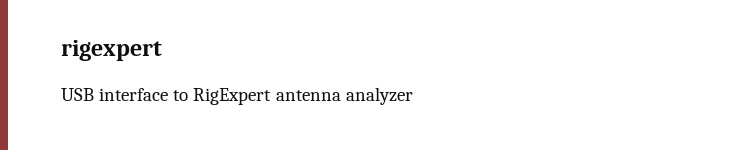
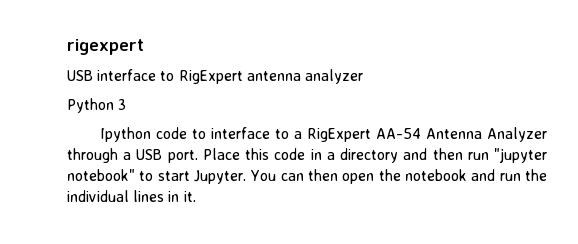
(413, 96) none -> [67,98,127,113] [99,127,547,142] [67,148,547,163] [67,169,548,184] [67,190,196,202] // Python 3 // Ipython code to interface to a RigExpert AA-54 Antenna Analyzer through a USB port. Place this code in a directory and then run "jupyter notebook" to start Jupyter. You can then open the notebook and run the individual lines in it.

